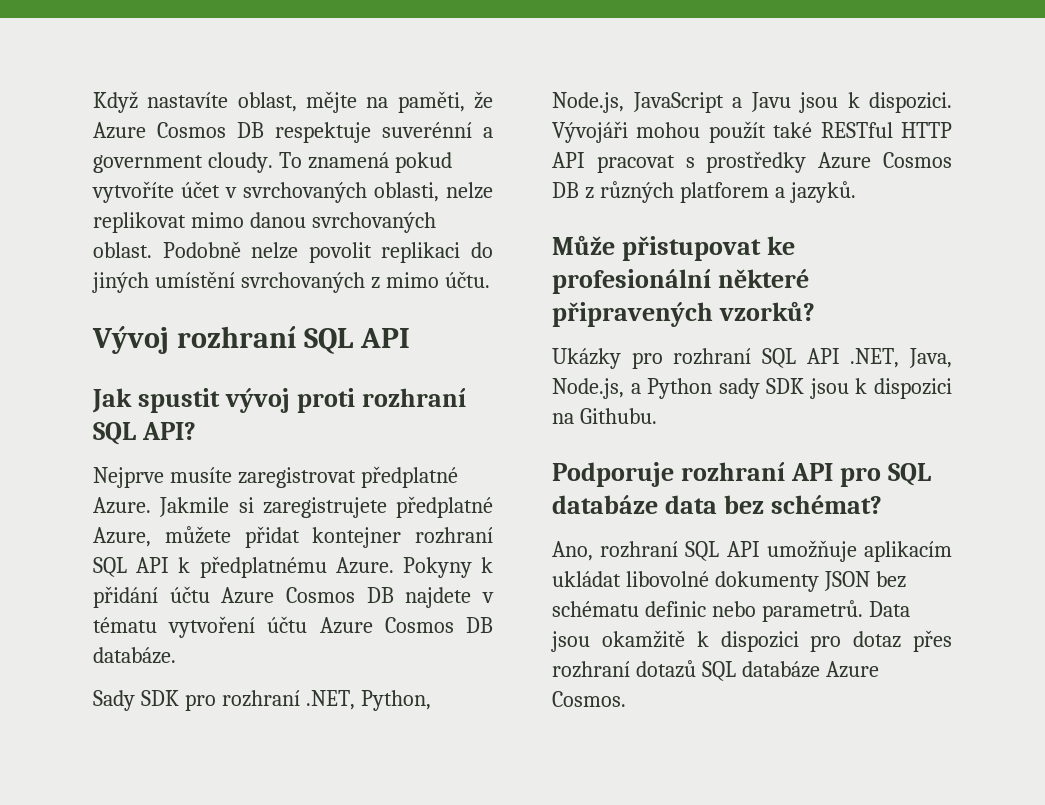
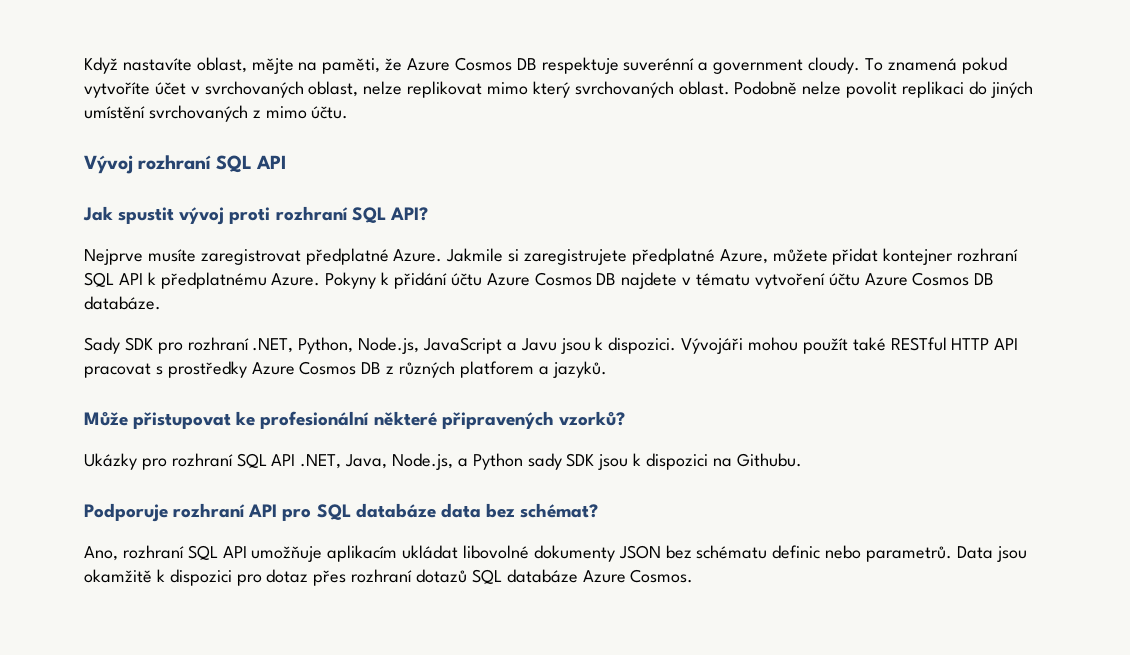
[374,182,439,202] oblasti, -> [308,81,359,97] oblast,
[249,212,306,228] danou -> [532,81,570,98] který

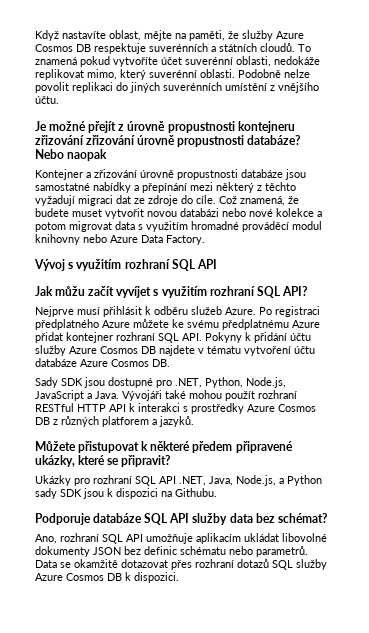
(403, 64) none -> [242,30,273,41] služby
[623,57,861,74] suverénní a government cloudy. -> [149,43,295,52] suverénních a státních cloudů.
[190,81,730,98] v svrchovaných oblast, nelze replikovat mimo který svrchovaných oblast. -> [185,56,320,67] [35,69,235,80] suverénní oblasti, nedokáže replikovat mimo, který suverénní oblasti.
[84,105,349,122] umístění svrchovaných z mimo účtu. -> [163,82,319,93] [35,96,59,104] [35,121,295,133] [35,135,302,147] [35,149,108,161] [35,169,306,180] [35,182,296,193] [35,195,299,206] [35,208,322,219] [35,221,322,232] [35,234,205,245] suverénních umístění z vnějšího účtu. // Je možné přejít z úrovně propustnosti kontejneru zřizování zřizování úrovně propustnosti databáze? Nebo naopak // Kontejner a zřizování úrovně propustnosti databáze jsou samostatné nabídky a přepínání mezi některý z těchto vyžadují migraci dat ze zdroje do cíle. Což znamená, že budete muset vytvořit novou databázi nebo nové kolekce a potom migrovat data s využitím hromadné prováděcí modul knihovny nebo Azure Data Factory.
(133, 164) none -> [68,259,122,271] s využitím
[118,207,271,225] spustit vývoj proti -> [55,286,207,298] můžu začít vyvíjet s využitím
[147,248,1019,265] [84,272,321,289] musíte zaregistrovat předplatné Azure. Jakmile si zaregistrujete předplatné Azure, můžete přidat kontejner rozhraní SQL API k předplatnému Azure. -> [77,306,320,317] [35,319,320,330] [35,332,202,343] musí přihlásit k odběru služeb Azure. Po registraci předplatného Azure můžete ke svému předplatnému Azure přidat kontejner rozhraní SQL API.
(482, 279) none -> [35,345,66,356] služby
[864,272,995,286] [84,296,161,310] Azure Cosmos DB databáze. -> [35,358,170,367] databáze Azure Cosmos DB.
[157,337,249,354] pro rozhraní -> [84,377,172,388] jsou dostupné pro
[520,337,744,354] Javu jsou k dispozici. Vývojáři -> [95,390,186,401] Java. Vývojáři také
[852,337,886,351] také -> [258,390,297,399] rozhraní
[84,363,151,378] pracovat -> [129,403,180,412] k interakci
[84,411,625,429] Může přistupovat ke profesionální některé připravených vzorků? -> [35,441,293,453] [35,455,172,467] Můžete přistupovat k některé předem připravené ukázky, které se připravit?
[173,503,436,521] rozhraní API pro SQL databáze -> [93,513,228,525] databáze SQL API služby
[696,545,821,559] schématu definic -> [144,546,226,555] definic schématu
[996,546,1027,562] [84,569,694,586] jsou okamžitě k dispozici pro dotaz přes rozhraní dotazů SQL databáze Azure Cosmos. -> [60,559,327,570] [35,572,179,583] se okamžitě dotazovat přes rozhraní dotazů SQL služby Azure Cosmos DB k dispozici.

